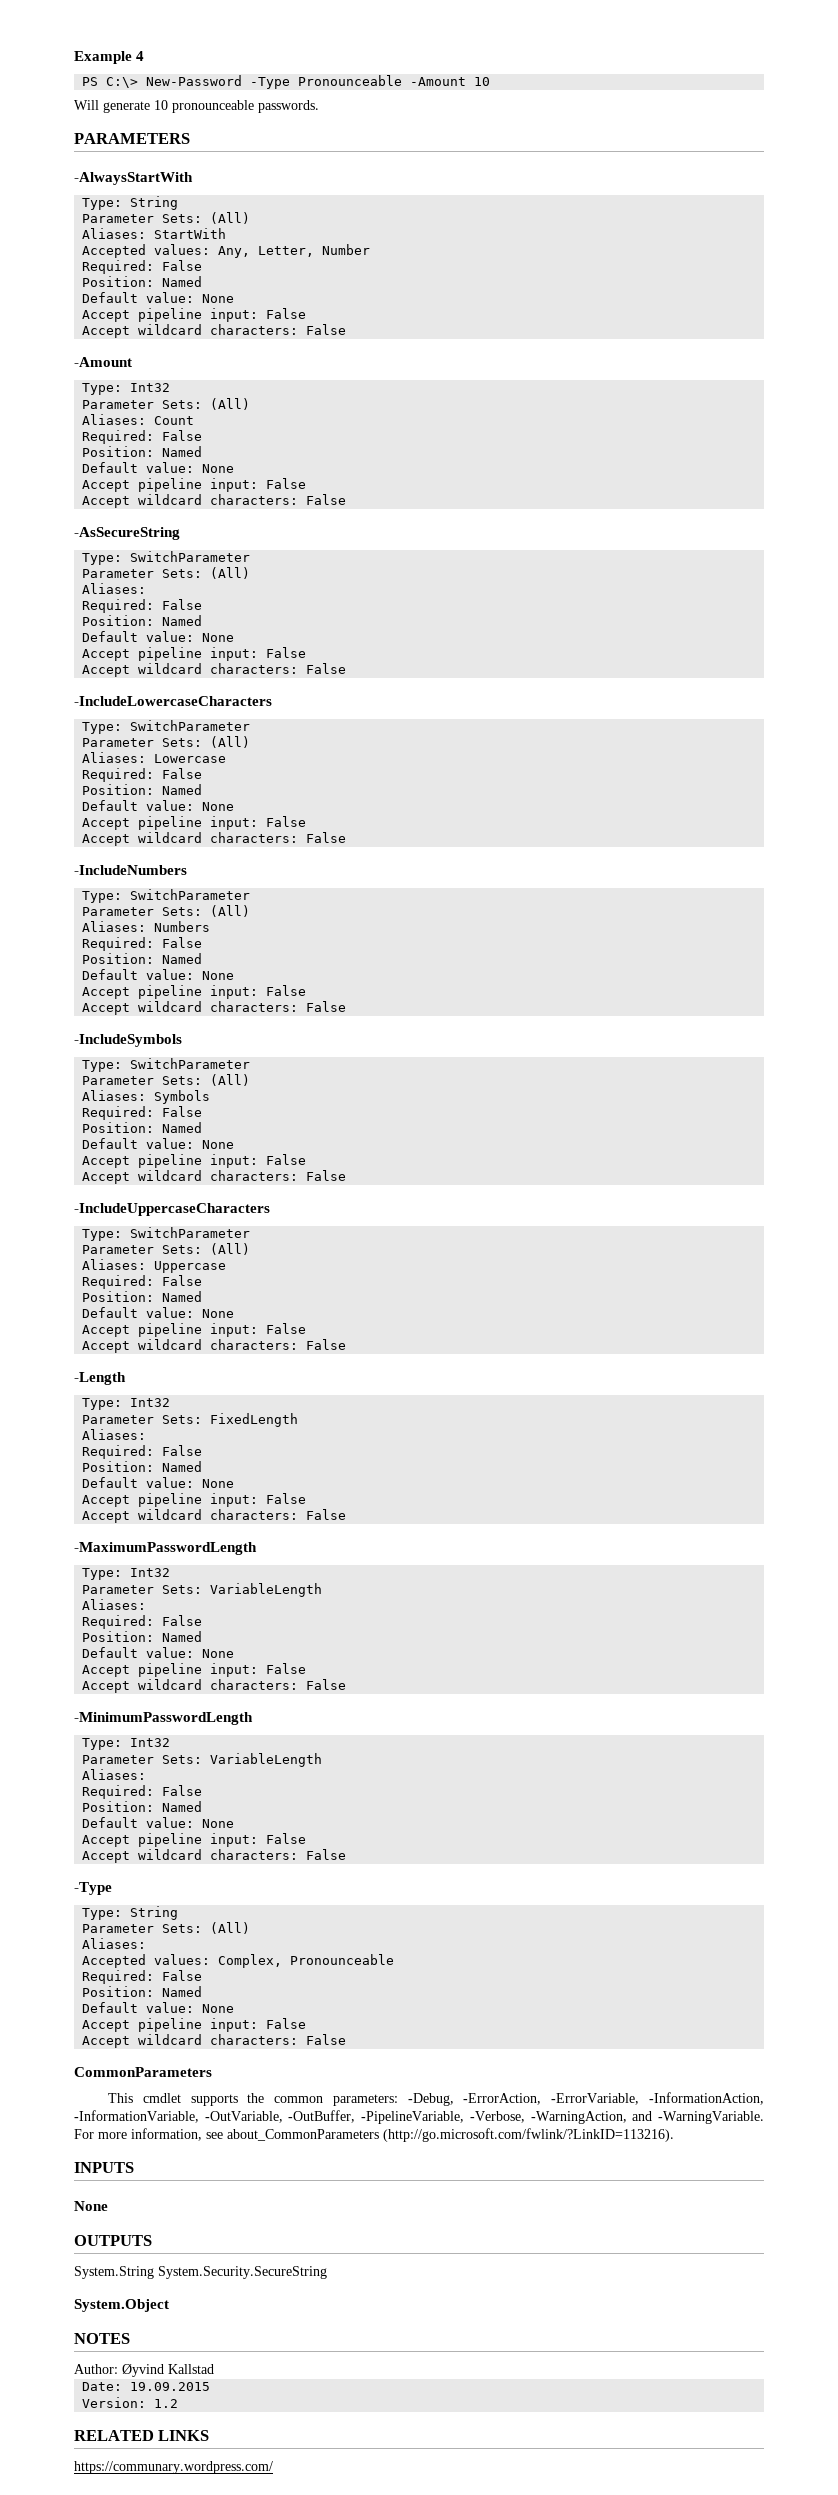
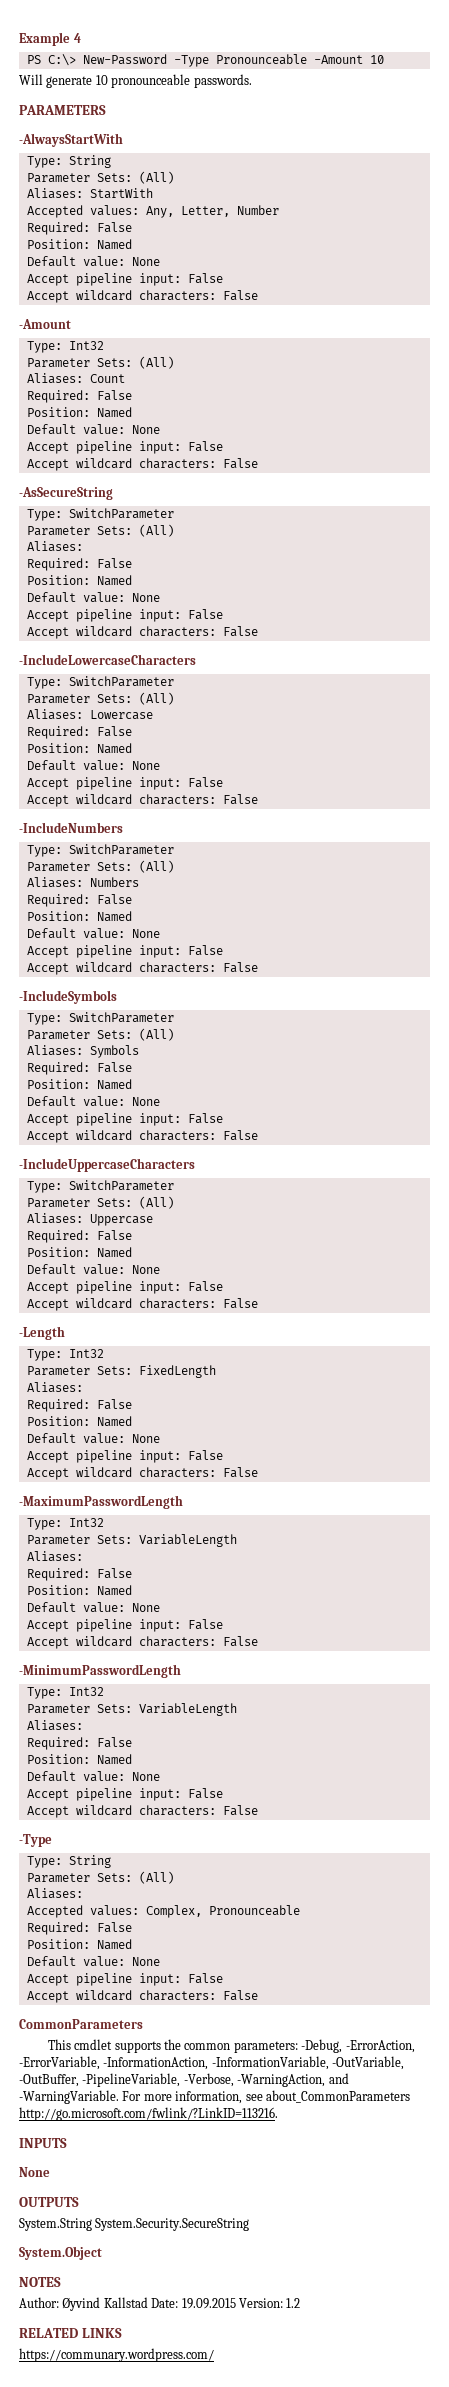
[383,2128,674,2142] (http://go.microsoft.com/fwlink/?LinkID=113216). -> [19,2107,278,2121] http://go.microsoft.com/fwlink/?LinkID=113216.
(214, 2369) // -> (148, 2302) none
(211, 2386) // -> (236, 2303) none

